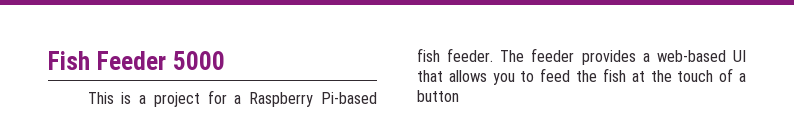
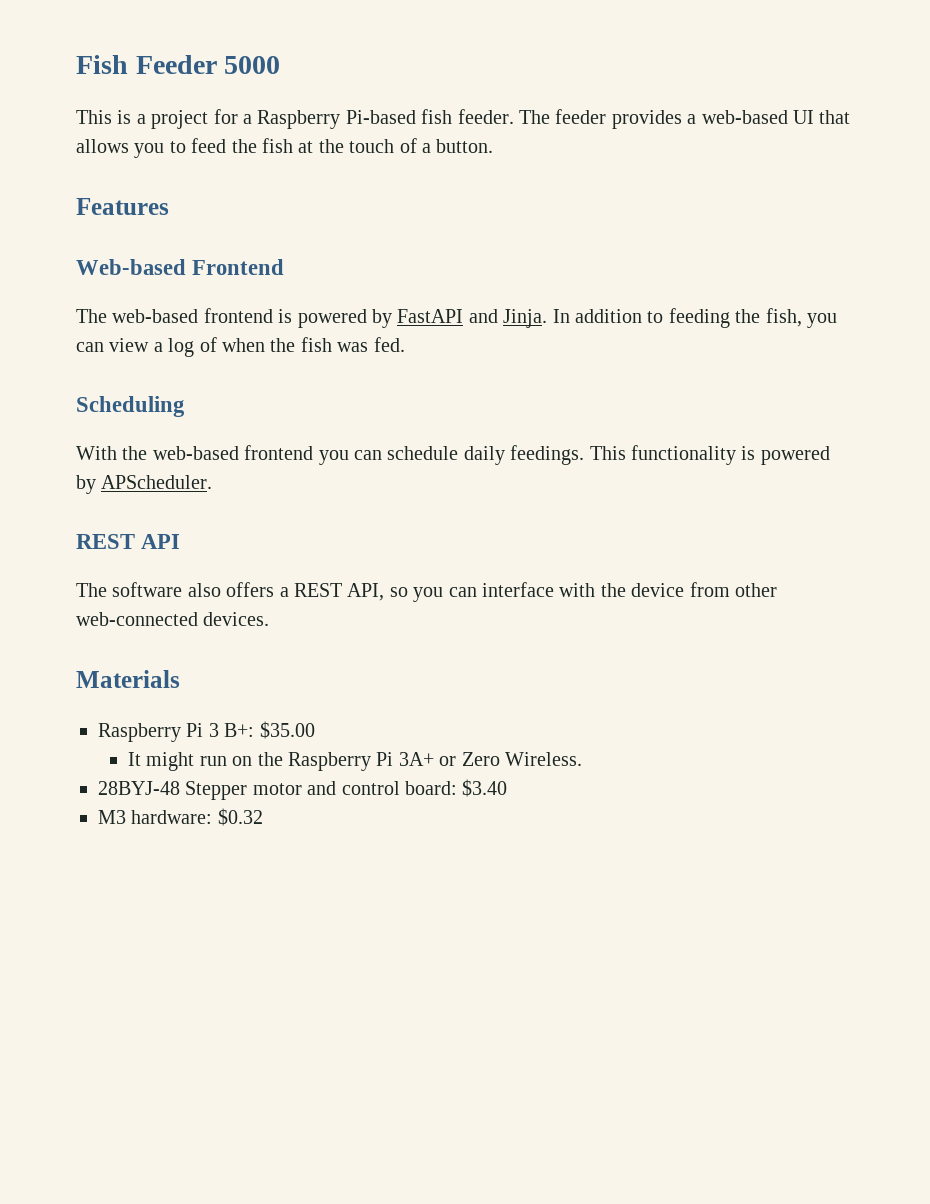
[417,90,459,102] button -> [436,139,494,153] [76,198,169,215] [76,259,285,275] [76,308,837,328] [76,337,405,357] [76,396,185,417] [76,445,830,465] [76,475,213,494] [76,534,181,549] [76,582,777,602] [76,612,270,626] [76,670,180,688] [98,721,315,742] [127,752,582,771] [98,779,508,800] [98,808,263,826] button. // Features // Web-based Frontend // The web-based frontend is powered by FastAPI and Jinja. In addition to feeding the fish, you can view a log of when the fish was fed. // Scheduling // With the web-based frontend you can schedule daily feedings. This functionality is powered by APScheduler. // REST API // The software also offers a REST API, so you can interface with the device from other web-connected devices. // Materials // Raspberry Pi 3 B+: $35.00 // It might run on the Raspberry Pi 3A+ or Zero Wireless. // 28BYJ-48 Stepper motor and control board: $3.40 // M3 hardware: $0.32

